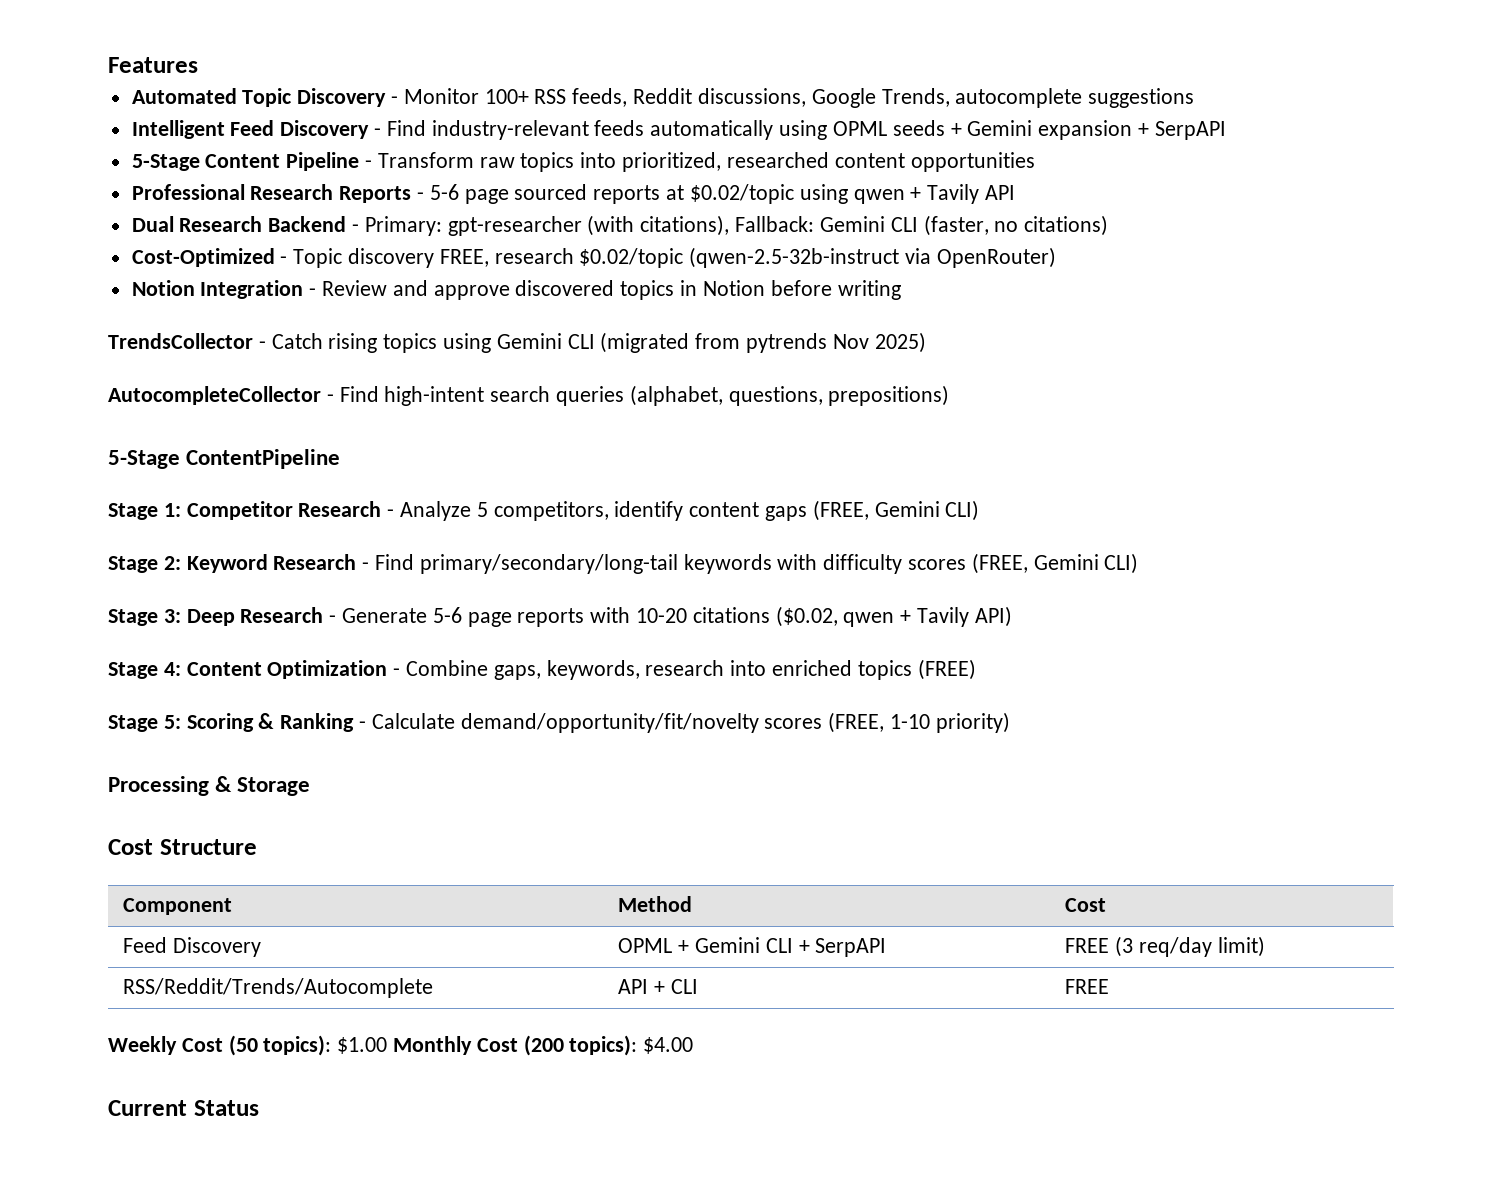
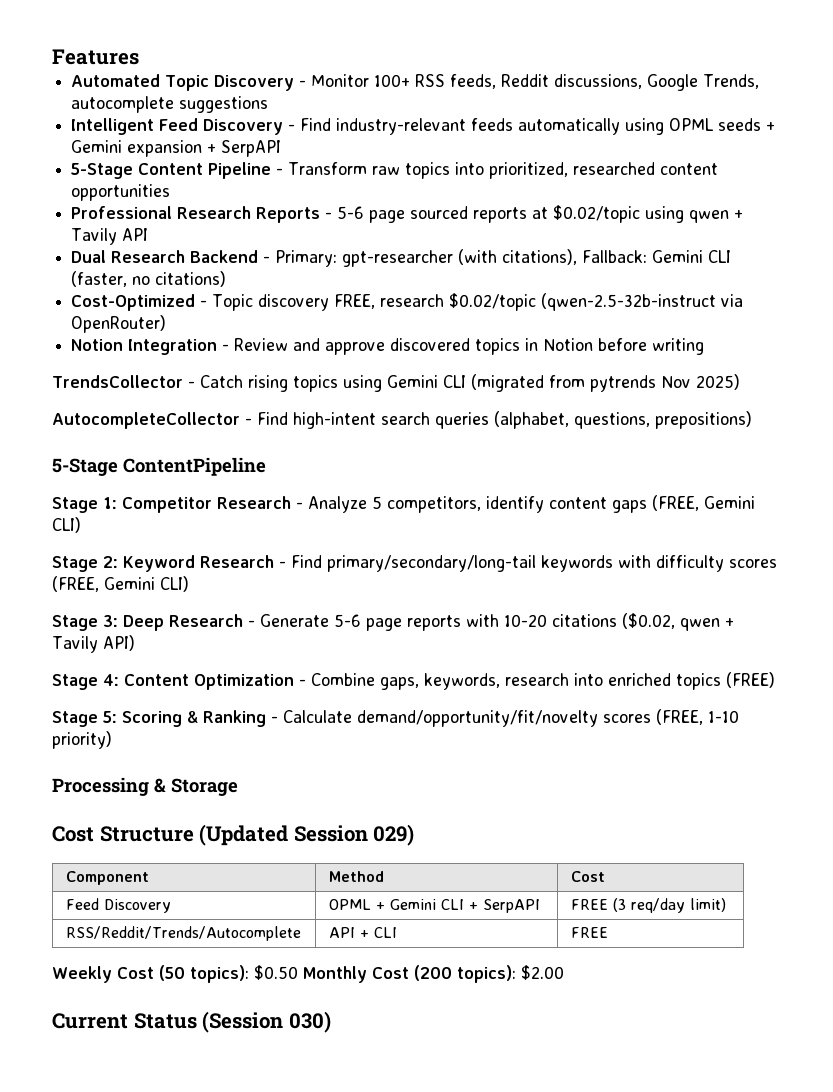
(257, 847) none -> [199,824,415,846] (Updated Session 029)
[337,1037,388,1054] $1.00 -> [253,965,298,980] $0.50
[643,1037,694,1054] $4.00 -> [520,965,564,980] $2.00
(259, 1108) none -> [202,1011,331,1033] (Session 030)

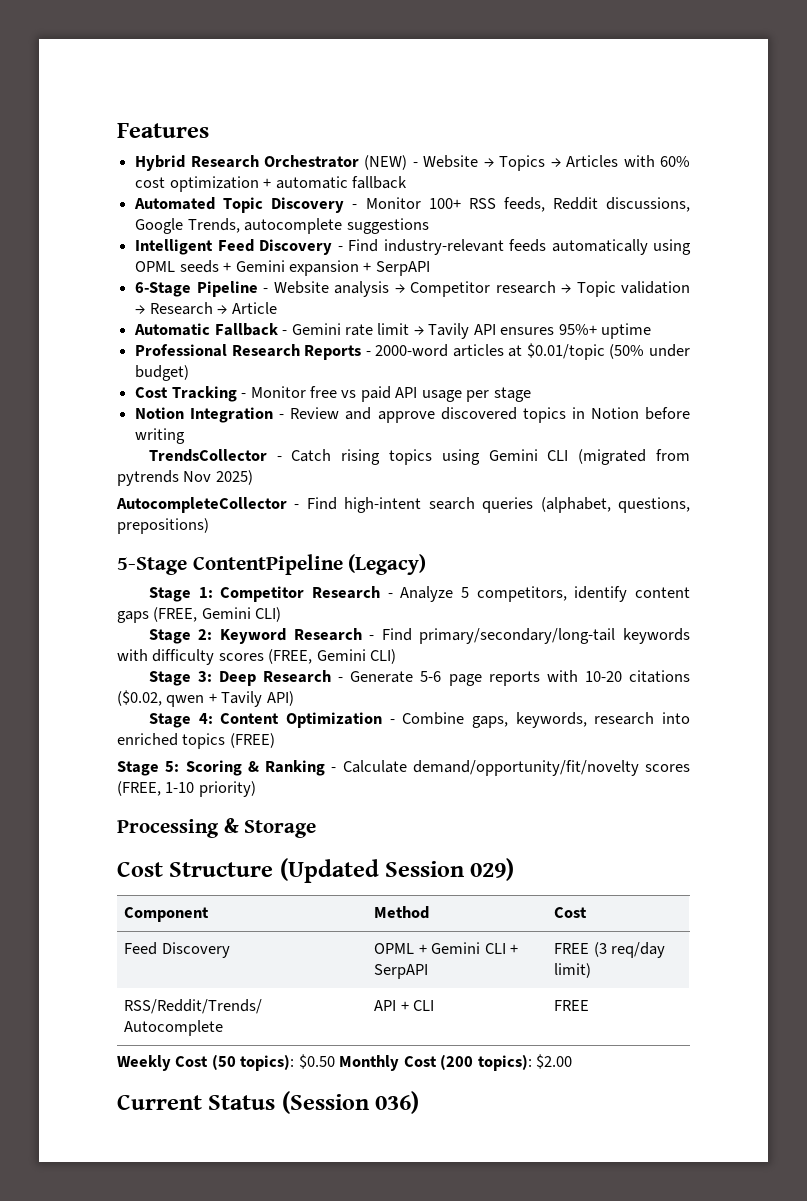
(139, 57) none -> [135,155,690,171] [135,176,407,192] // Hybrid Research Orchestrator (NEW) - Website → Topics → Articles with 60% cost optimization + automatic fallback
[71,162,719,179] [71,184,171,201] [71,205,744,223] [71,228,149,245] [71,249,732,267] [71,271,227,287] [71,293,744,311] [71,315,167,333] 5-Stage Content Pipeline - Transform raw topics into prioritized, researched content opportunities // Professional Research Reports - 5-6 page sourced reports at $0.02/topic using qwen + Tavily API // Dual Research Backend - Primary: gpt-researcher (with citations), Fallback: Gemini CLI (faster, no citations) // Cost-Optimized - Topic discovery FREE, research $0.02/topic (qwen-2.5-32b-instruct via OpenRouter) -> [135,281,691,297] [135,302,277,315] [134,323,652,339] [135,343,690,360] [135,365,190,381] [135,386,531,402] 6-Stage Pipeline - Website analysis → Competitor research → Topic validation → Research → Article // Automatic Fallback - Gemini rate limit → Tavily API ensures 95%+ uptime // Professional Research Reports - 2000-word articles at $0.01/topic (50% under budget) // Cost Tracking - Monitor free vs paid API usage per stage
(266, 466) none -> [348,554,427,575] (Legacy)
[288,1011,331,1033] 030) -> [375,1091,420,1114] 036)

